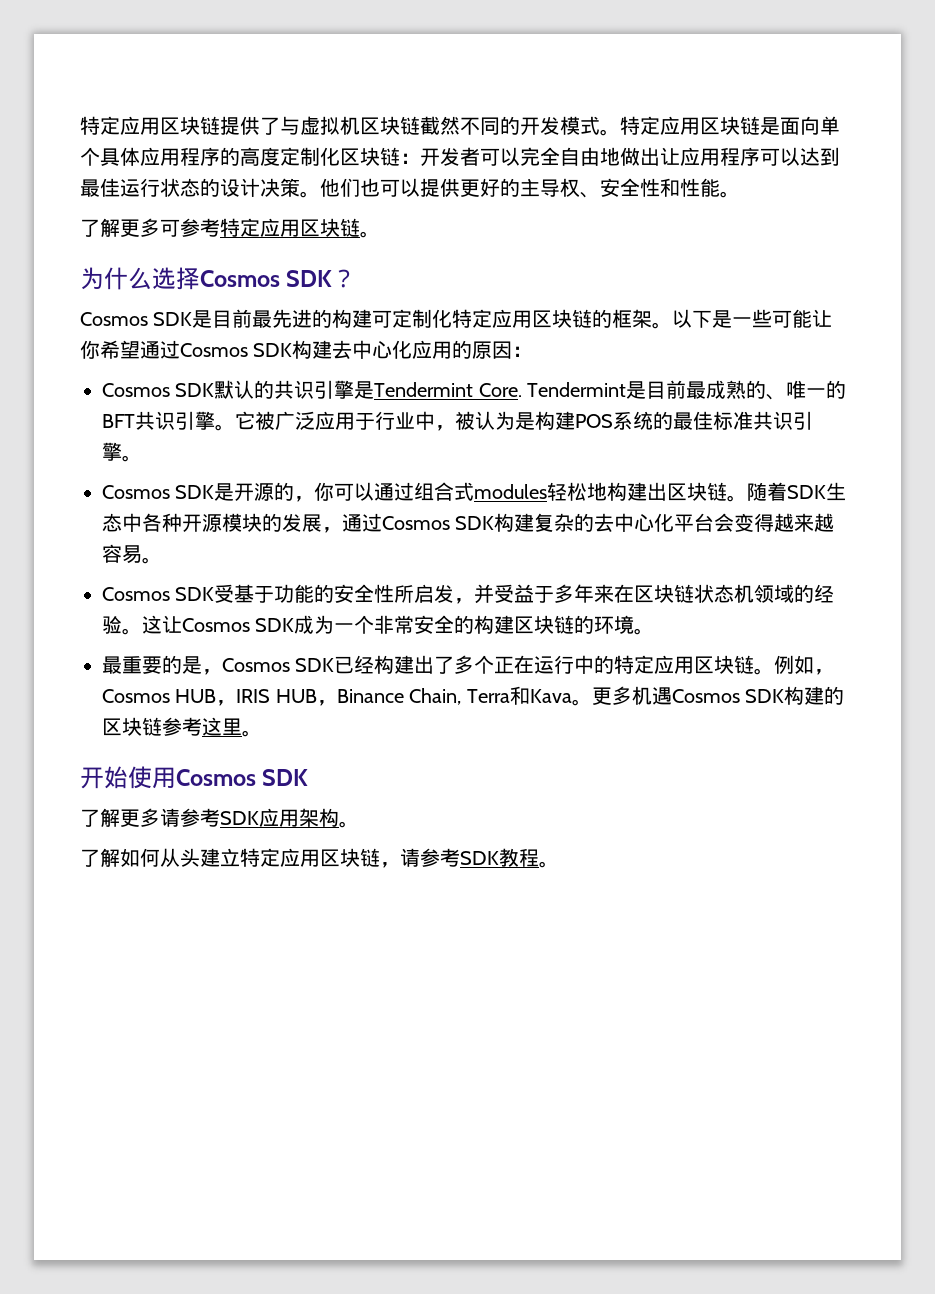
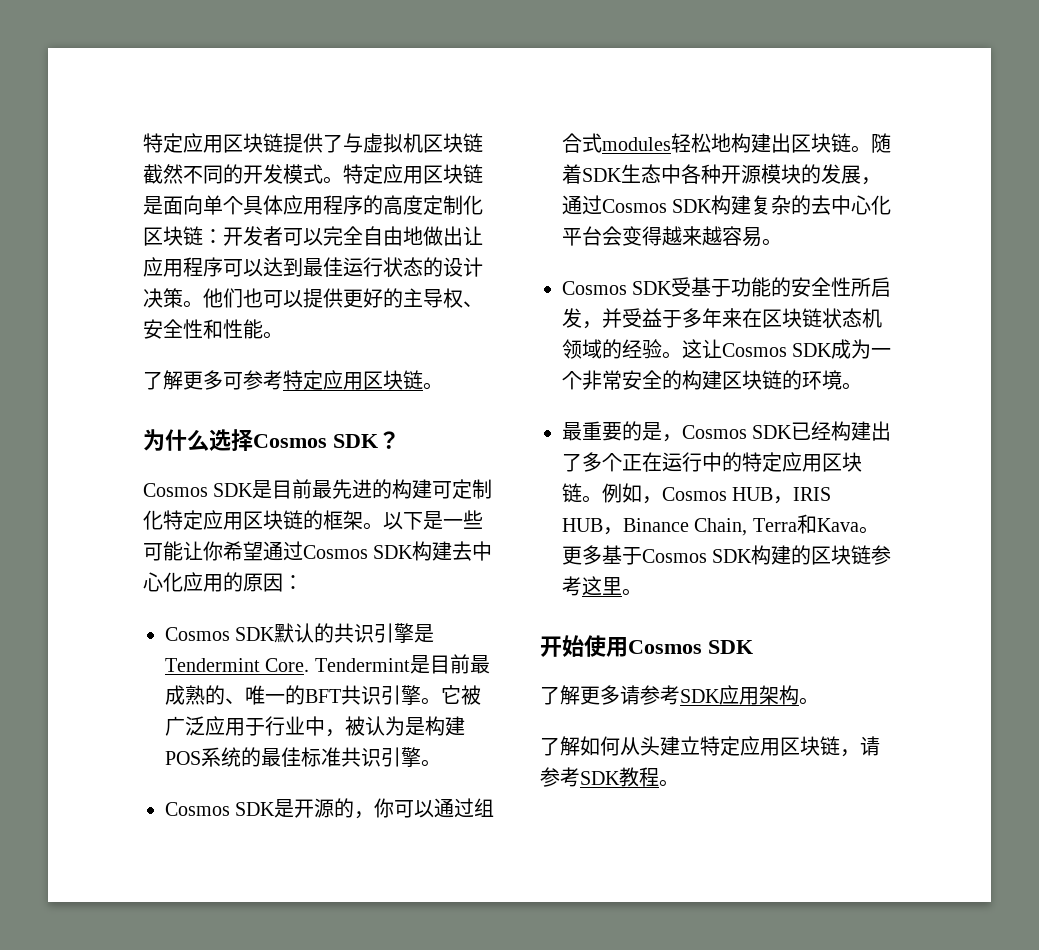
[631,686,672,705] 机遇 -> [602,545,642,565] 基于

